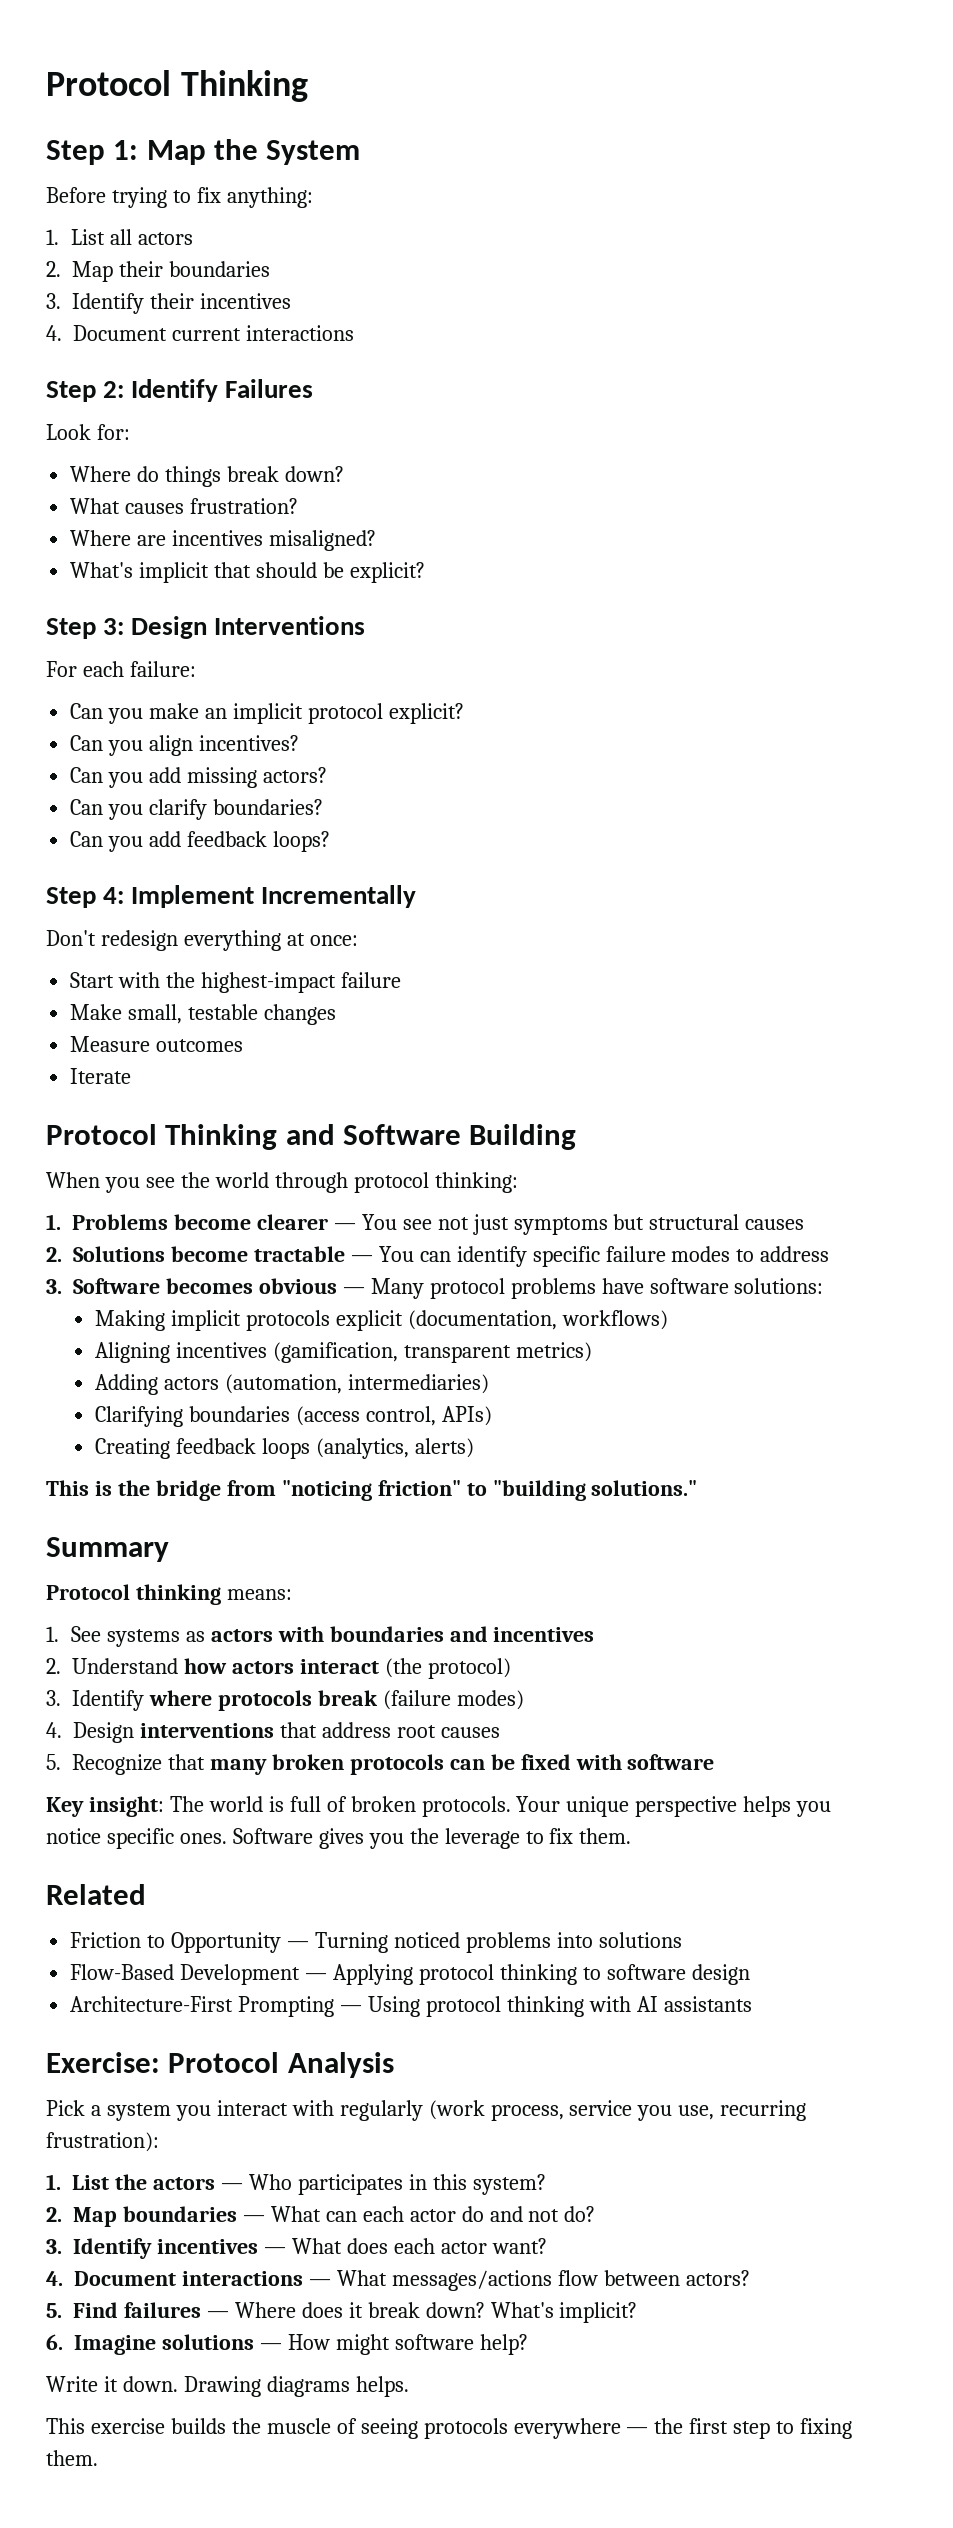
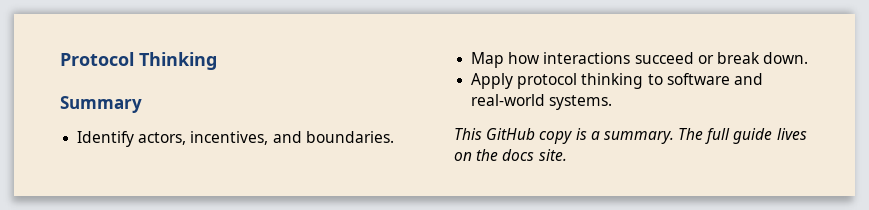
[46,139,361,165] [46,187,313,208] [46,229,193,245] [46,261,270,282] [46,293,291,314] [46,325,354,341] [46,379,314,402] [46,424,130,440] [70,466,344,487] [70,498,299,514] [70,530,377,551] [70,562,425,583] [46,616,366,639] [46,661,196,677] [70,703,464,724] [70,735,300,756] [70,767,327,788] [70,799,324,820] [70,831,330,852] [46,885,417,908] [46,930,358,951] [70,972,401,993] [70,1004,337,1025] [70,1036,244,1052] [70,1068,132,1084] [46,1124,577,1150] [46,1172,518,1193] [46,1214,805,1235] [46,1246,830,1267] [46,1278,824,1299] [95,1310,668,1331] [95,1342,592,1363] [95,1374,489,1395] [95,1406,492,1427] [95,1438,474,1459] [46,1480,698,1501] [46,1537,169,1562] [46,1584,292,1605] [46,1626,595,1647] [46,1658,511,1679] [46,1690,524,1711] [46,1722,500,1743] [46,1754,715,1775] [46,1796,832,1817] [46,1828,632,1849] [46,1884,146,1905] [70,1932,682,1953] [70,1964,750,1985] [70,1996,752,2017] [46,2052,394,2078] [46,2100,807,2121] [46,2132,159,2152] [46,2174,546,2195] [46,2206,596,2227] [46,2238,547,2259] [46,2270,750,2291] [46,2302,638,2323] [46,2334,528,2355] [46,2376,409,2397] [46,2418,853,2439] [46,2450,98,2466] Step 1: Map the System // Before trying to fix anything: // 1. List all actors // 2. Map their boundaries // 3. Identify their incentives // 4. Document current interactions // Step 2: Identify Failures // Look for: // Where do things break down? // What causes frustration? // Where are incentives misaligned? // What's implicit that should be explicit? // Step 3: Design Interventions // For each failure: // Can you make an implicit protocol explicit? // Can you align incentives? // Can you add missing actors? // Can you clarify boundaries? // Can you add feedback loops? // Step 4: Implement Incrementally // Don't redesign everything at once: // Start with the highest-impact failure // Make small, testable changes // Measure outcomes // Iterate // Protocol Thinking and Software Building // When you see the world through protocol thinking: // 1. Problems become clearer — You see not just symptoms but structural causes // 2. Solutions become tractable — You can identify specific failure modes to address // 3. Software becomes obvious — Many protocol problems have software solutions: // Making implicit protocols explicit (documentation, workflows) // Aligning incentives (gamification, transparent metrics) // Adding actors (automation, intermediaries) // Clarifying boundaries (access control, APIs) // Creating feedback loops (analytics, alerts) // This is the bridge from "noticing friction" to "building solutions." // Summary // Protocol thinking means: // 1. See systems as actors with boundaries and incentives // 2. Understand how actors interact (the protocol) // 3. Identify where protocols break (failure modes) // 4. Design interventions that address root causes // 5. Recognize that many broken protocols can be fixed with software // Key insight: The world is full of broken protocols. Your unique perspective helps you notice specific ones. Software gives you the leverage to fix them. // Related // Friction to Opportunity — Turning noticed problems into solutions // Flow-Based Development — Applying protocol thinking to software design // Architecture-First Prompting — Using protocol thinking with AI assistants // Exercise: Protocol Analysis // Pick a system you interact with regularly (work process, service you use, recurring frustration): // 1. List the actors — Who participates in this system? // 2. Map boundaries — What can each actor do and not do? // 3. Identify incentives — What does each actor want? // 4. Document interactions — What messages/actions flow between actors? // 5. Find failures — Where does it break down? What's implicit? // 6. Imagine solutions — How might software help? // Write it down. Drawing diagrams helps. // This exercise builds the muscle of seeing protocols everywhere — the first step to fixing them. -> [60,96,142,113] [77,131,394,147] [471,52,809,68] [471,73,763,89] [471,94,613,110] [454,128,807,144] [454,149,567,161] Summary // Identify actors, incentives, and boundaries. // Map how interactions succeed or break down. // Apply protocol thinking to software and real-world systems. // This GitHub copy is a summary. The full guide lives on the docs site.

